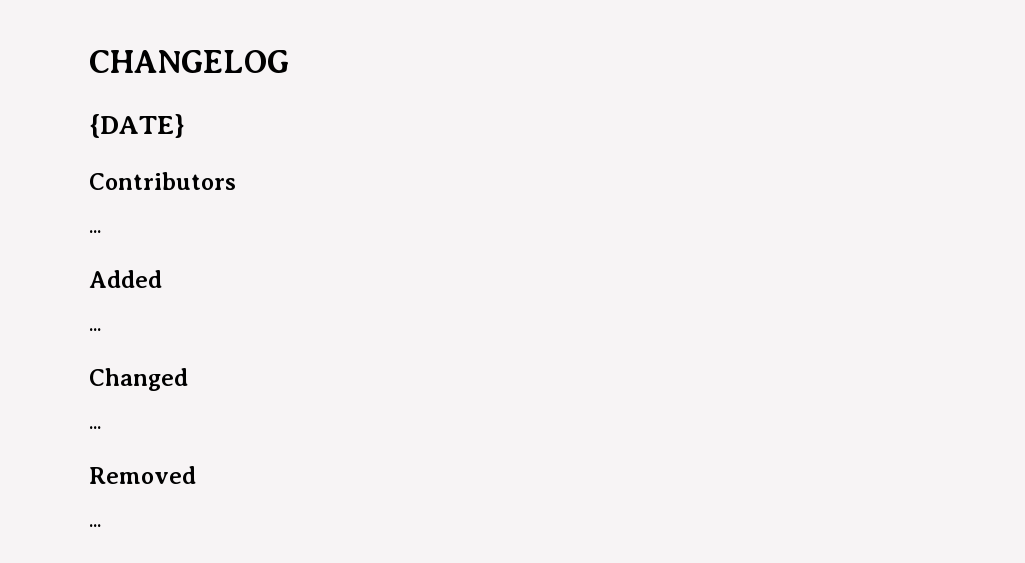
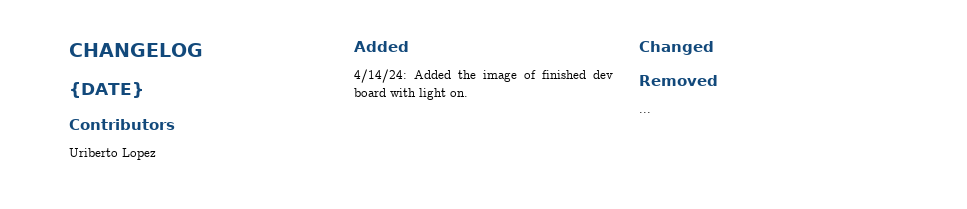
[89,230,101,233] ... -> [69,148,156,160] Uriberto Lopez
[89,328,101,331] ... -> [354,69,613,83] [354,88,468,100] 4/14/24: Added the image of finished dev board with light on.
[89,426,101,429] // ... -> (714, 48) none

